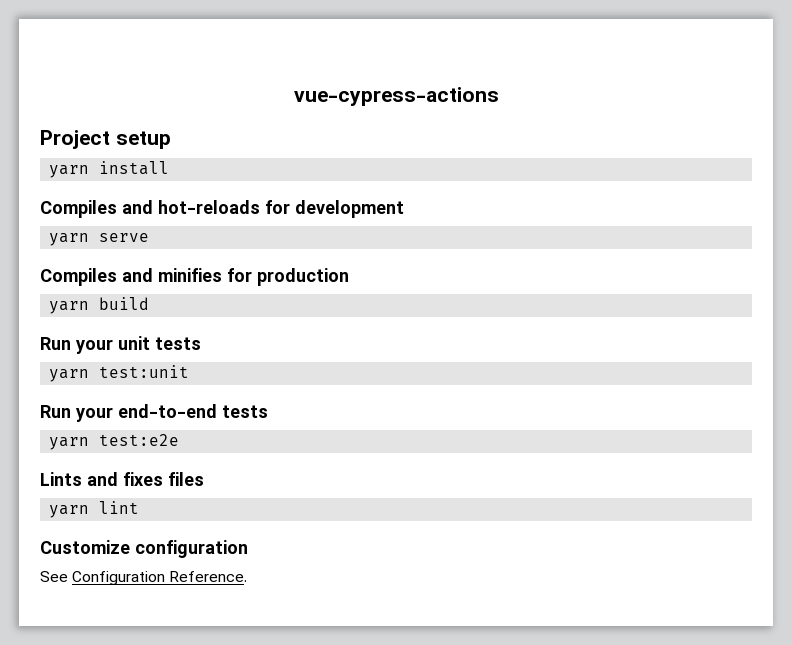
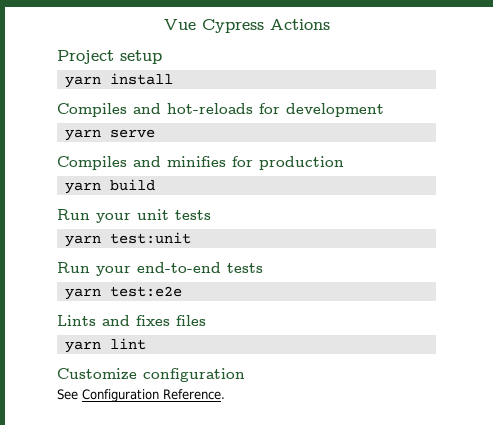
[293,87,499,106] vue-cypress-actions -> [163,19,330,33] Vue Cypress Actions

